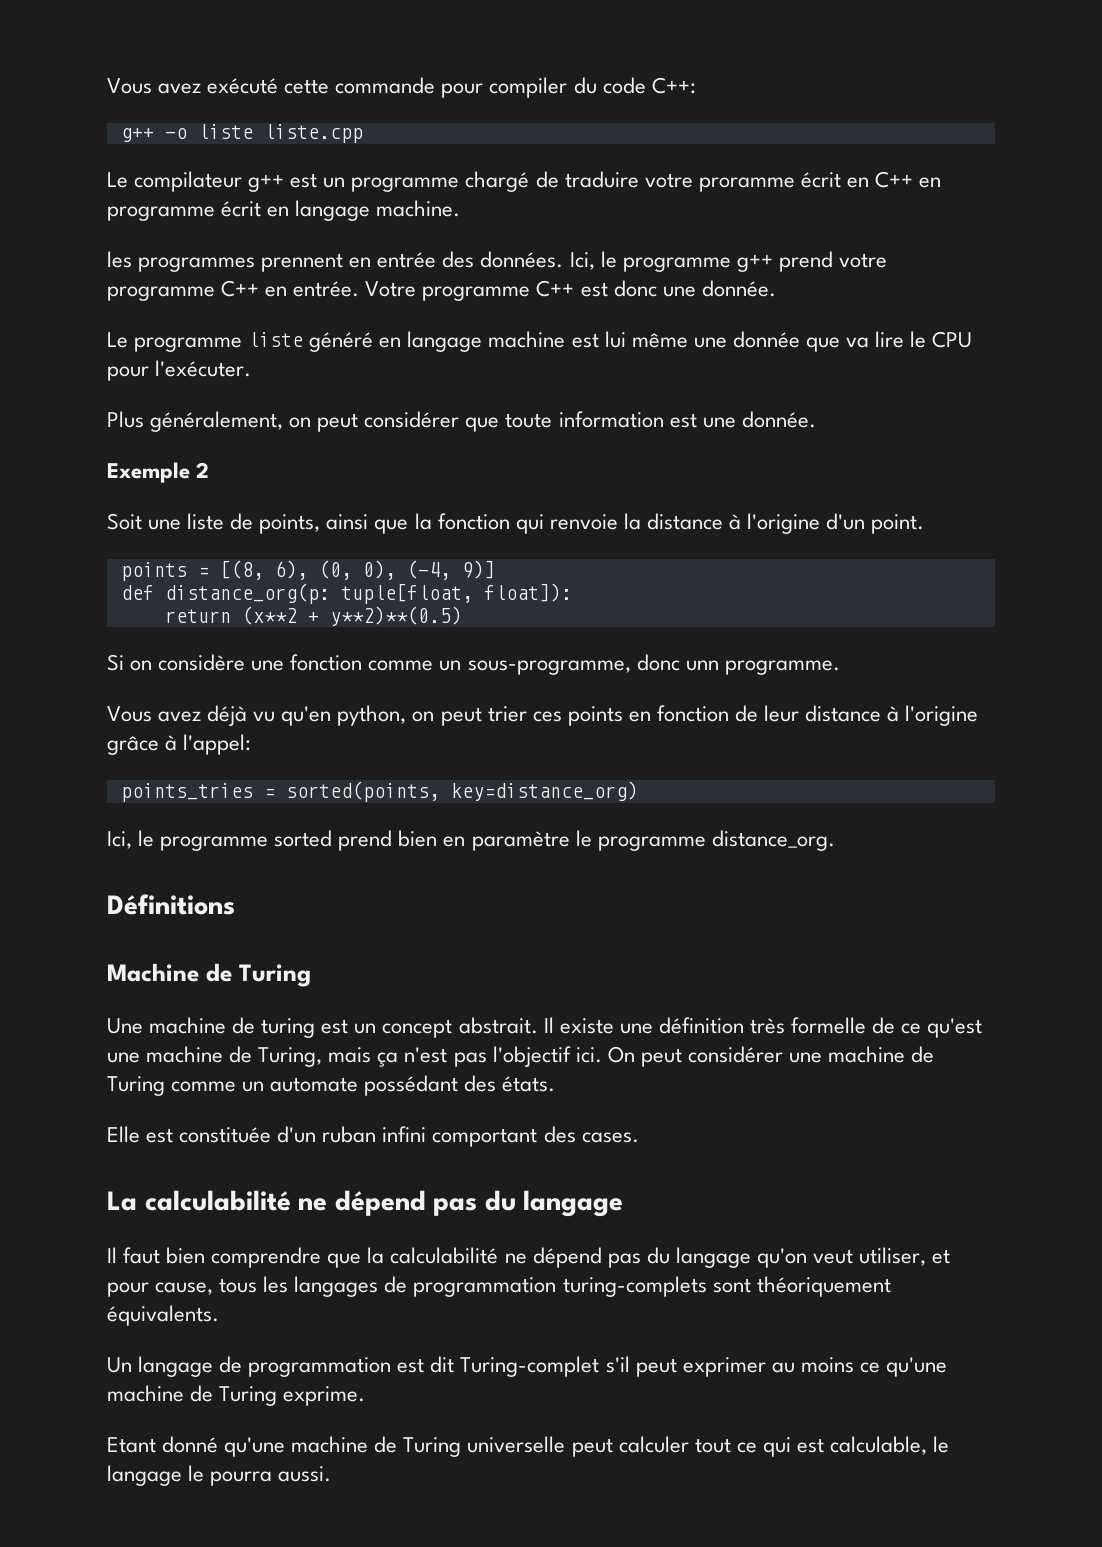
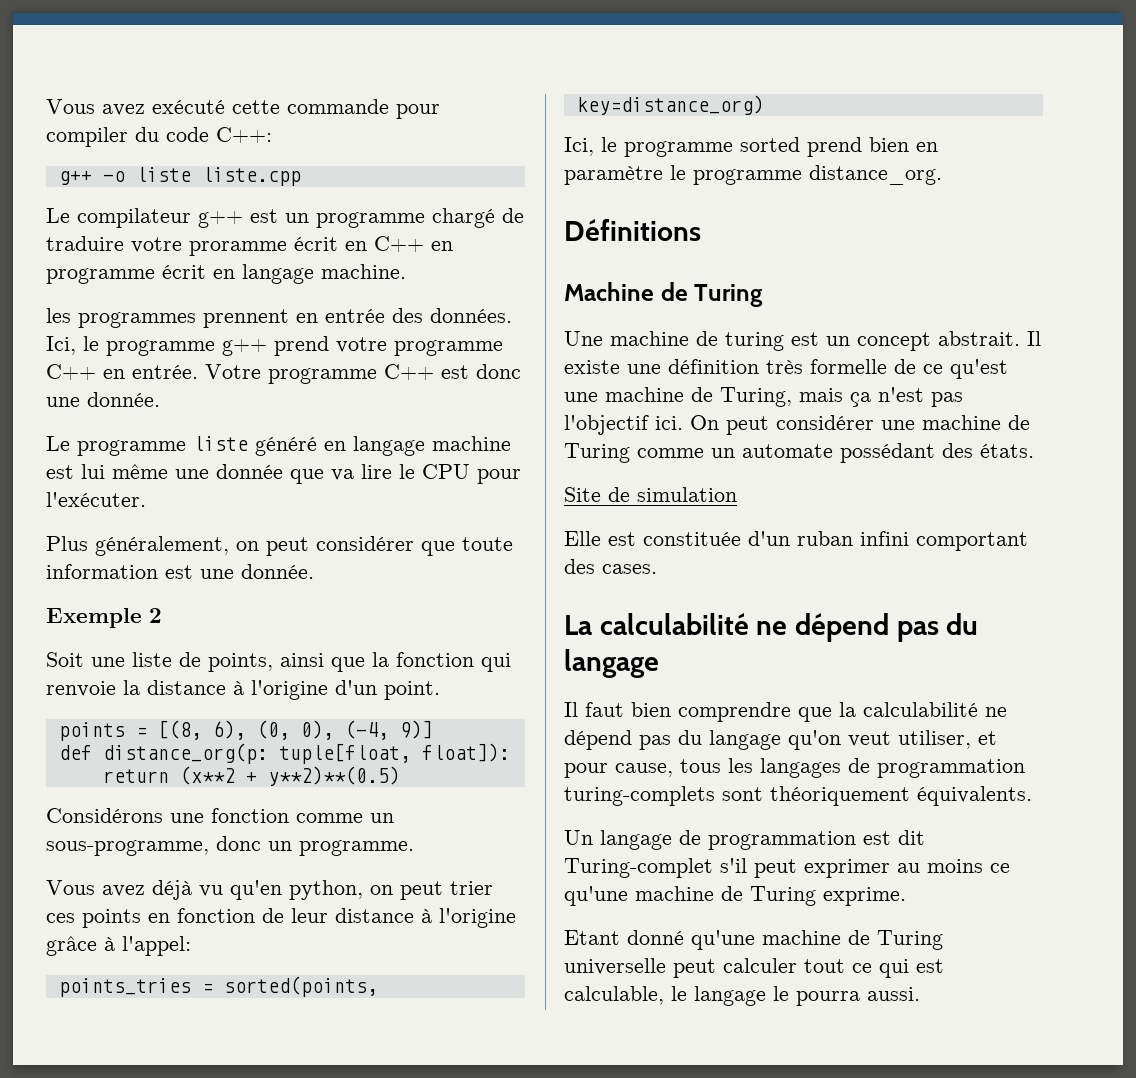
[107,654,246,671] Si on considère -> [46,808,163,823] Considérons
[685,660,719,671] unn -> [268,841,292,851] un
(556, 1084) none -> [564,487,737,502] // Site de simulation

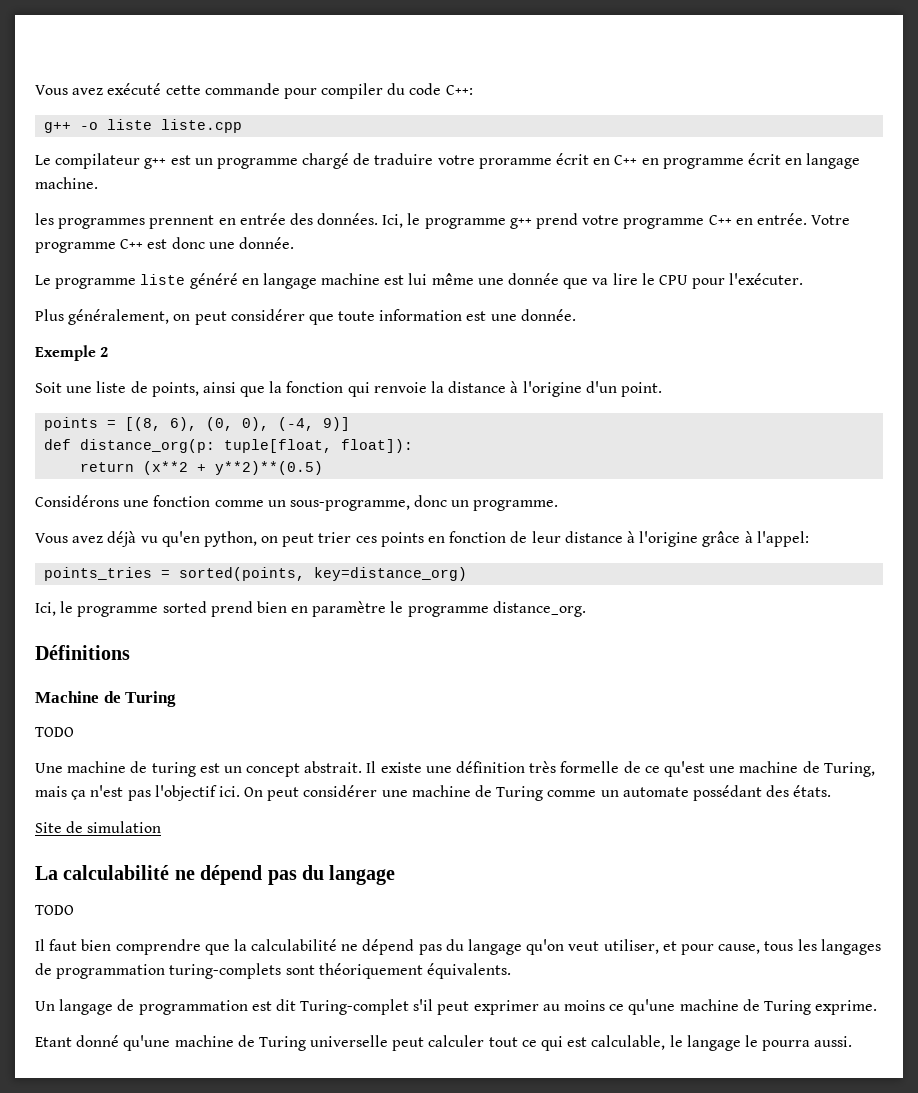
(764, 295) none -> [35,727,74,737] // TODO
[564,531,1028,551] [564,559,657,574] // Elle est constituée d'un ruban infini comportant des cases. -> (162, 827) none
(659, 663) none -> [35,905,74,915] // TODO

